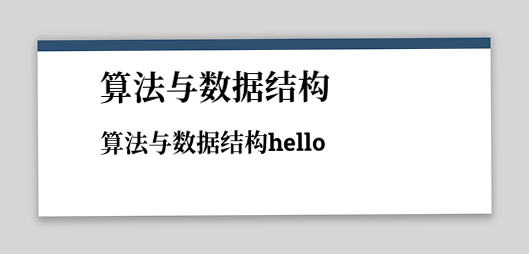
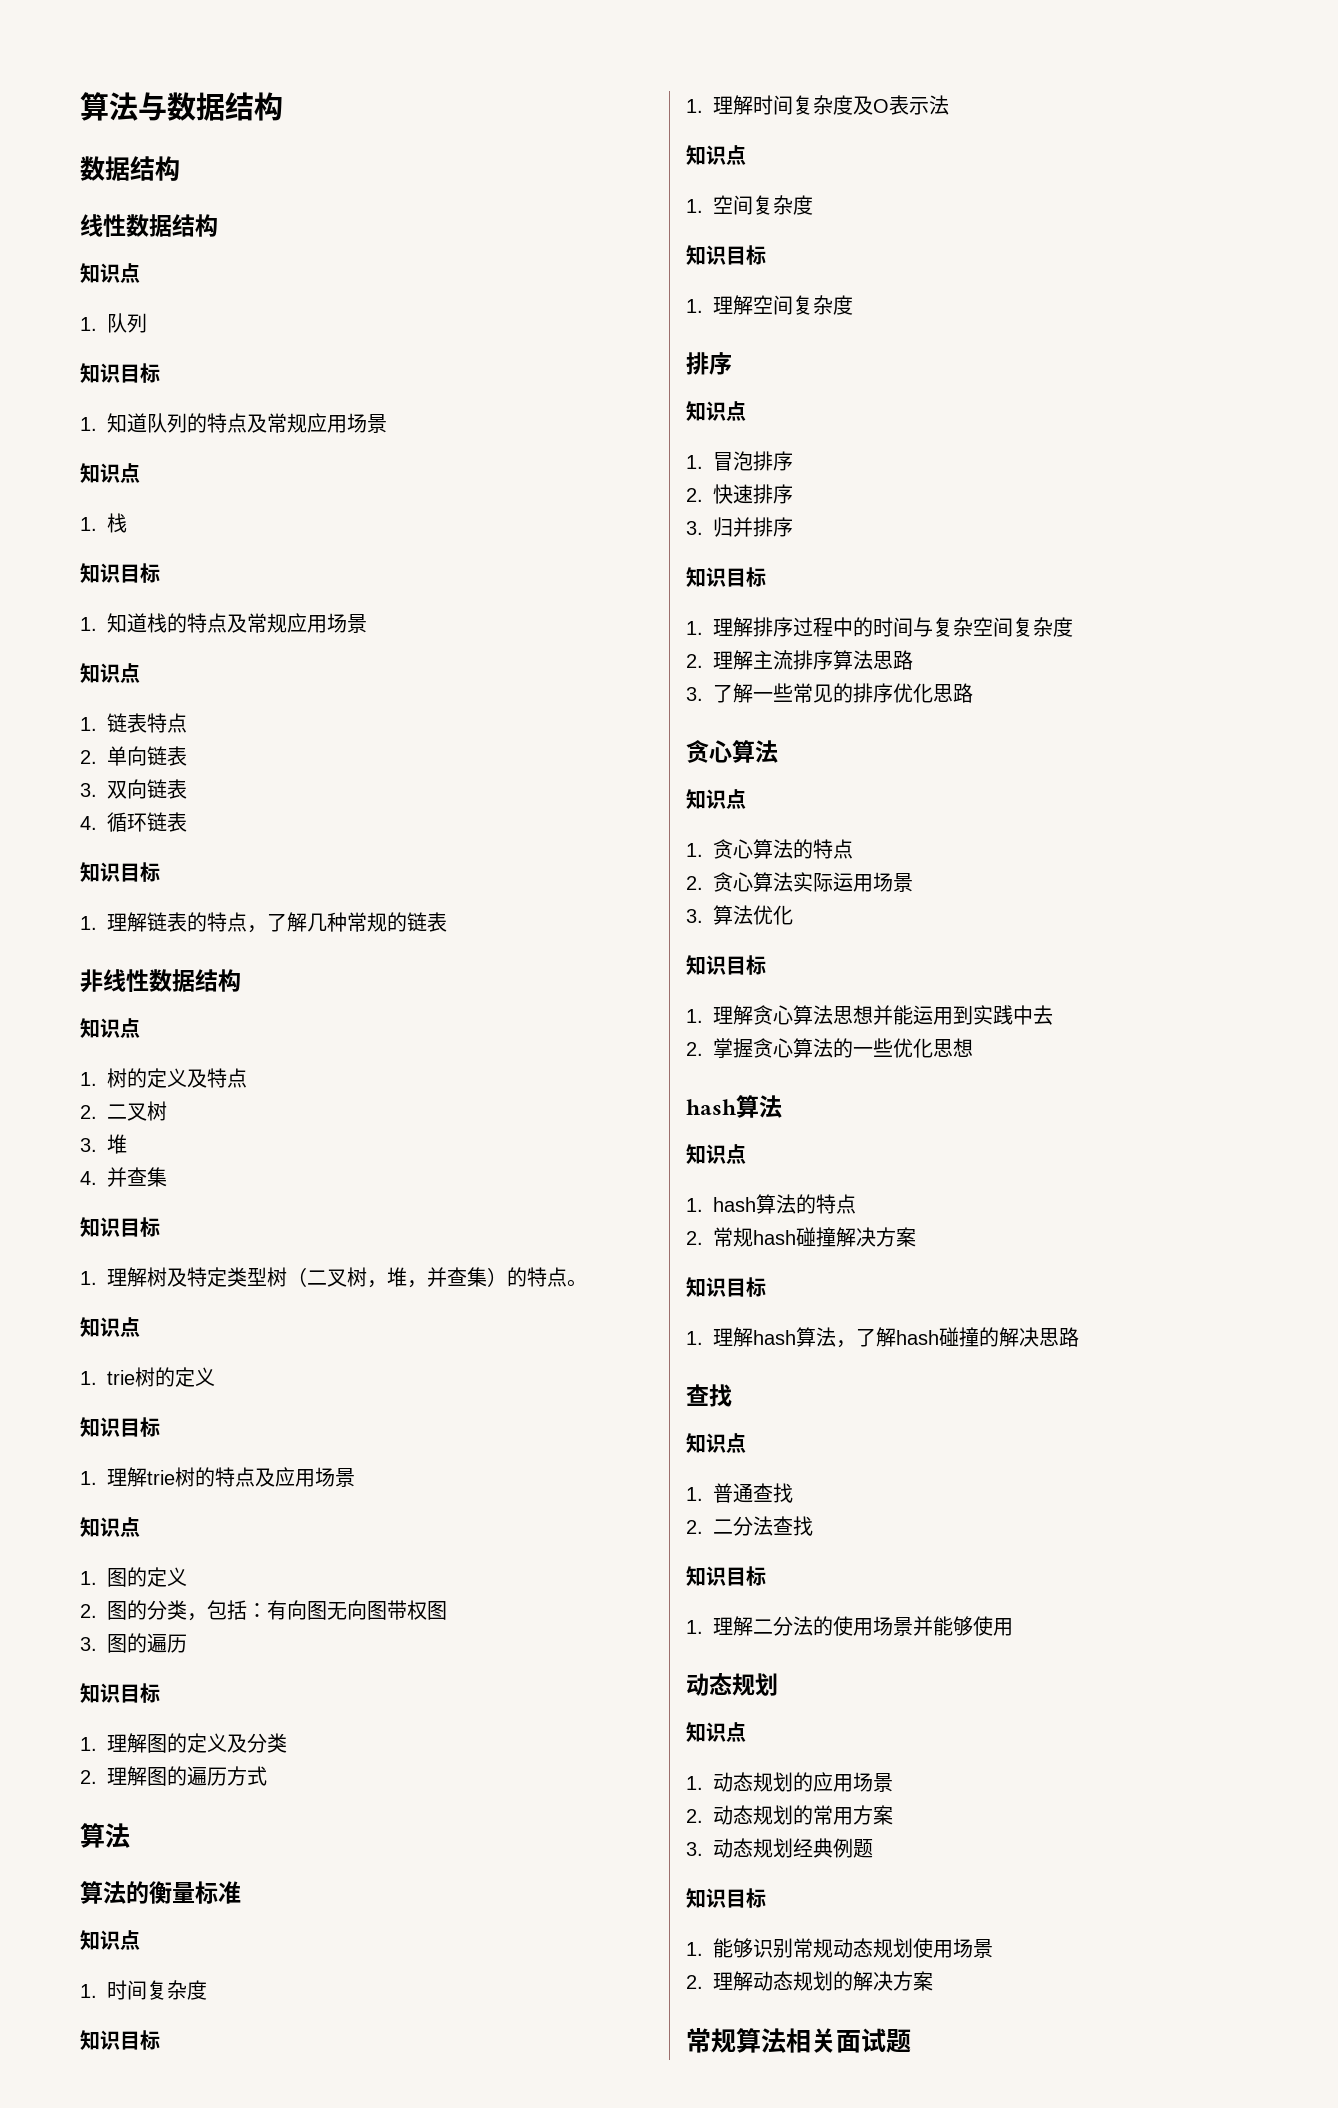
[100,129,326,157] 算法与数据结构hello -> [80,156,180,181] [80,214,218,237] [80,263,140,283] [80,313,147,333] [80,363,160,383] [80,413,387,433] [80,463,140,483] [80,513,127,533] [80,563,160,583] [80,613,367,633] [80,663,140,683] [80,713,187,733] [80,746,187,766] [80,779,187,799] [80,812,187,832] [80,862,160,882] [80,912,447,933] [80,969,241,993] [80,1018,140,1038] [80,1068,247,1088] [80,1101,167,1121] [80,1134,127,1154] [80,1167,167,1187] [80,1217,160,1237] [80,1267,587,1288] [80,1317,140,1337] [80,1367,215,1387] [80,1417,160,1437] [80,1467,355,1487] [80,1517,140,1537] [80,1567,187,1587] [80,1600,447,1621] [80,1633,187,1653] [80,1683,160,1703] [80,1733,287,1753] [80,1766,267,1786] [80,1823,130,1848] [80,1881,241,1904] [80,1930,140,1950] [80,1980,207,2000] [80,2030,160,2050] [686,95,949,115] [686,145,746,165] [686,195,813,215] [686,245,766,265] [686,295,853,315] [686,352,732,375] [686,401,746,421] [686,451,793,471] [686,484,793,504] [686,517,793,537] [686,567,766,587] [686,617,1073,637] [686,650,913,670] [686,683,973,703] [686,740,778,763] [686,789,746,809] [686,839,853,859] [686,872,913,892] [686,905,793,925] [686,955,766,975] [686,1005,1053,1025] [686,1038,973,1058] [686,1095,782,1118] [686,1144,746,1164] [686,1194,856,1214] [686,1227,916,1247] [686,1277,766,1297] [686,1327,1079,1348] [686,1384,732,1407] [686,1433,746,1453] [686,1483,793,1503] [686,1516,813,1536] [686,1566,766,1586] [686,1616,1013,1636] [686,1673,778,1696] [686,1722,746,1742] [686,1772,893,1792] [686,1805,893,1825] [686,1838,873,1858] [686,1888,766,1908] [686,1938,993,1958] [686,1971,933,1991] [686,2028,911,2053] 数据结构 // 线性数据结构 // 知识点 // 1.队列 // 知识目标 // 1.知道队列的特点及常规应用场景 // 知识点 // 1.栈 // 知识目标 // 1.知道栈的特点及常规应用场景 // 知识点 // 1.链表特点 // 2.单向链表 // 3.双向链表 // 4.循环链表 // 知识目标 // 1.理解链表的特点，了解几种常规的链表 // 非线性数据结构 // 知识点 // 1.树的定义及特点 // 2.二叉树 // 3.堆 // 4.并查集 // 知识目标 // 1.理解树及特定类型树（二叉树，堆，并查集）的特点。 // 知识点 // 1. trie树的定义 // 知识目标 // 1.理解trie树的特点及应用场景 // 知识点 // 1.图的定义 // 2.图的分类，包括：有向图无向图带权图 // 3.图的遍历 // 知识目标 // 1.理解图的定义及分类 // 2.理解图的遍历方式 // 算法 // 算法的衡量标准 // 知识点 // 1.时间复杂度 // 知识目标 // 1.理解时间复杂度及O表示法 // 知识点 // 1.空间复杂度 // 知识目标 // 1.理解空间复杂度 // 排序 // 知识点 // 1.冒泡排序 // 2.快速排序 // 3.归并排序 // 知识目标 // 1.理解排序过程中的时间与复杂空间复杂度 // 2.理解主流排序算法思路 // 3.了解一些常见的排序优化思路 // 贪心算法 // 知识点 // 1.贪心算法的特点 // 2.贪心算法实际运用场景 // 3.算法优化 // 知识目标 // 1.理解贪心算法思想并能运用到实践中去 // 2.掌握贪心算法的一些优化思想 // hash算法 // 知识点 // 1. hash算法的特点 // 2.常规hash碰撞解决方案 // 知识目标 // 1.理解hash算法，了解hash碰撞的解决思路 // 查找 // 知识点 // 1.普通查找 // 2.二分法查找 // 知识目标 // 1.理解二分法的使用场景并能够使用 // 动态规划 // 知识点 // 1.动态规划的应用场景 // 2.动态规划的常用方案 // 3.动态规划经典例题 // 知识目标 // 1.能够识别常规动态规划使用场景 // 2.理解动态规划的解决方案 // 常规算法相关面试题

